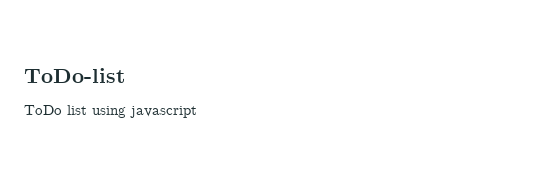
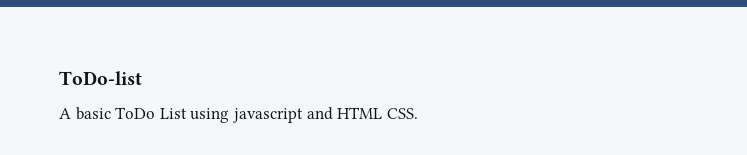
[24,105,197,118] ToDo list using javascript -> [59,107,418,123] A basic ToDo List using javascript and HTML CSS.

